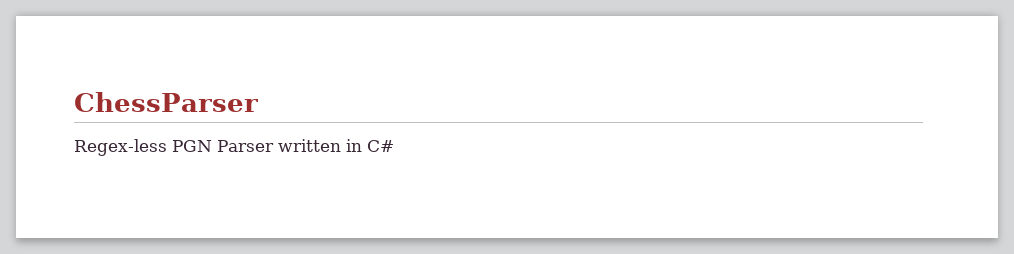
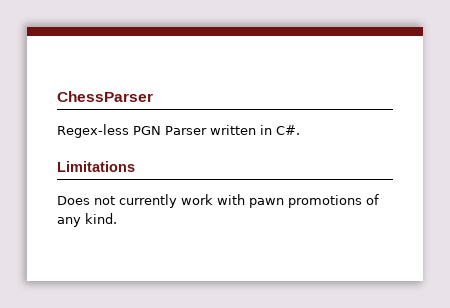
[367,140,394,152] C# -> [276,125,300,135] [57,161,135,172] [57,194,379,208] [57,213,117,227] C#. // Limitations // Does not currently work with pawn promotions of any kind.

